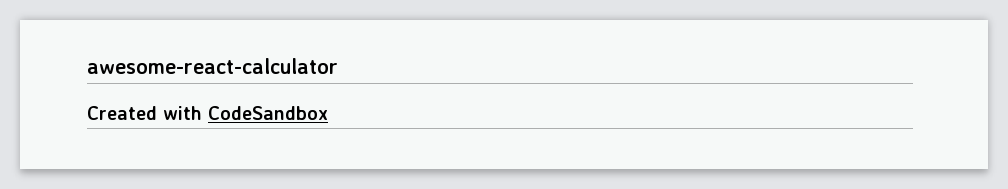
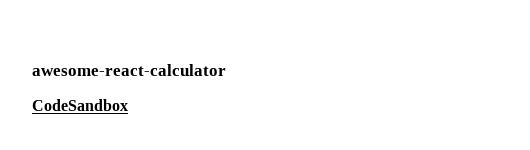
[87,106,202,120] Created with -> (226, 70) none

